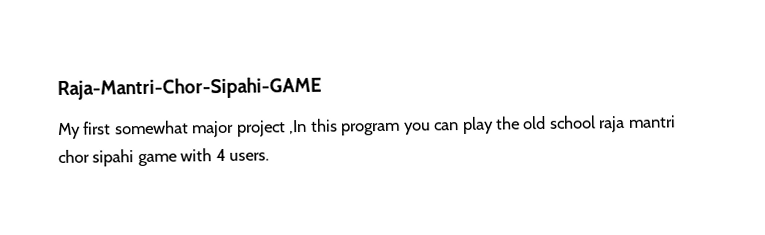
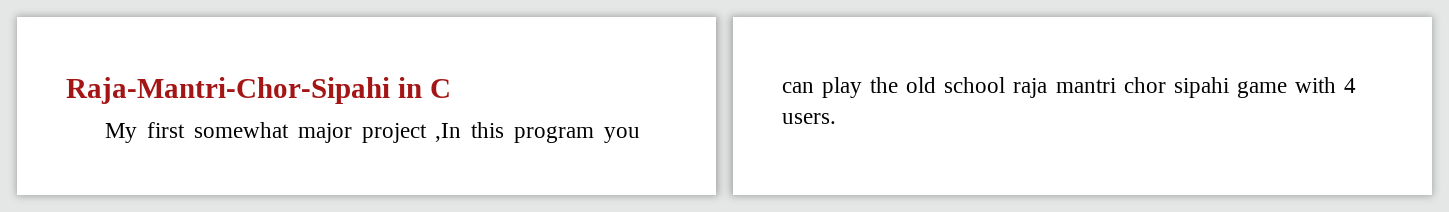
[57,76,322,101] Raja-Mantri-Chor-Sipahi-GAME -> [66,77,451,104] Raja-Mantri-Chor-Sipahi in C

